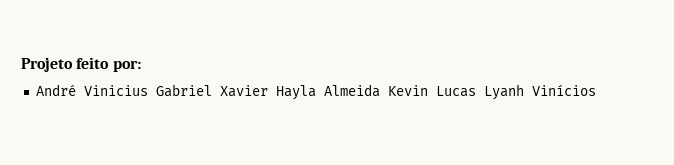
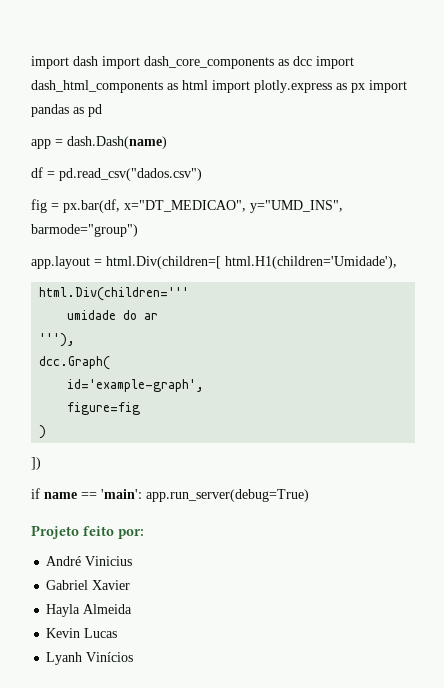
(21, 64) none -> [31,56,354,69] [31,80,407,93] [31,104,102,117] [31,136,167,149] [31,167,202,181] [31,199,343,213] [31,224,138,237] [31,256,397,269] [39,287,190,301] [67,310,159,320] [39,333,76,347] [39,356,111,370] [67,379,205,392] [67,402,141,415] [39,425,47,439] [31,457,41,470] [31,488,309,502] import dash import dash_core_components as dcc import dash_html_components as html import plotly.express as px import pandas as pd // app = dash.Dash(name) // df = pd.read_csv("dados.csv") // fig = px.bar(df, x="DT_MEDICAO", y="UMD_INS", barmode="group") // app.layout = html.Div(children=[ html.H1(children='Umidade'), // html.Div(children=''' // umidade do ar // '''), // dcc.Graph( // id='example-graph', // figure=fig // ) // ]) // if name == 'main': app.run_server(debug=True) //
(148, 90) none -> (133, 561) //
(268, 91) none -> (131, 585) //
(380, 90) none -> (133, 609) //
(476, 91) none -> (118, 633) //

